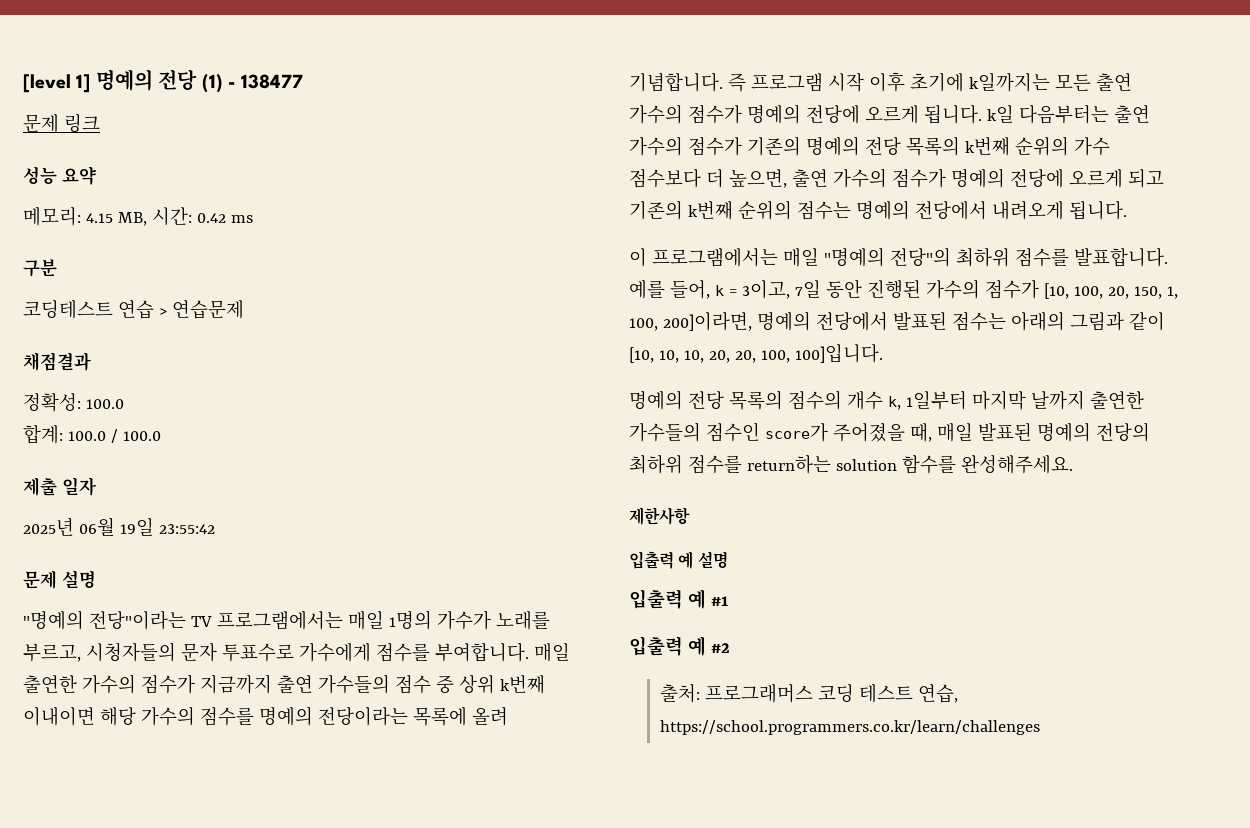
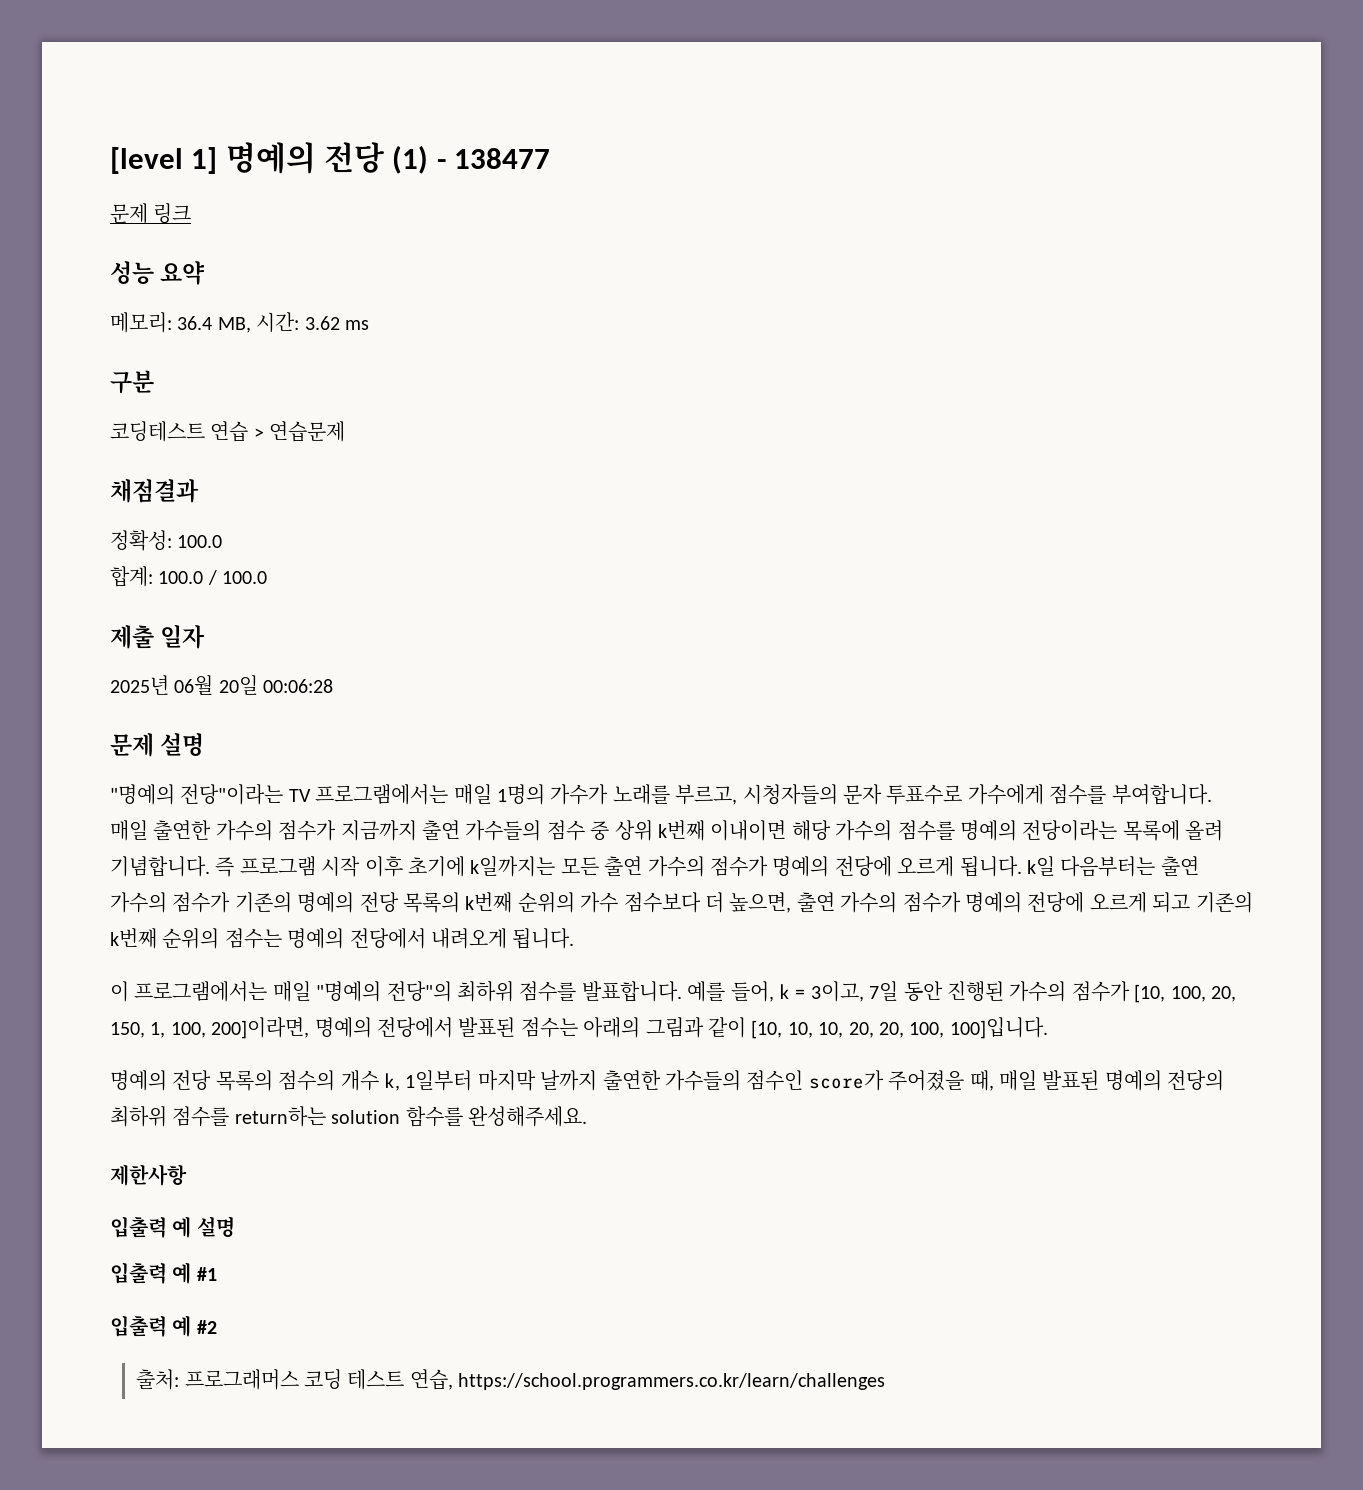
[85,213,113,223] 4.15 -> [177,316,213,330] 36.4
[196,213,226,223] 0.42 -> [304,316,340,330] 3.62
[119,518,215,536] 19일 23:55:42 -> [218,675,334,695] 20일 00:06:28

